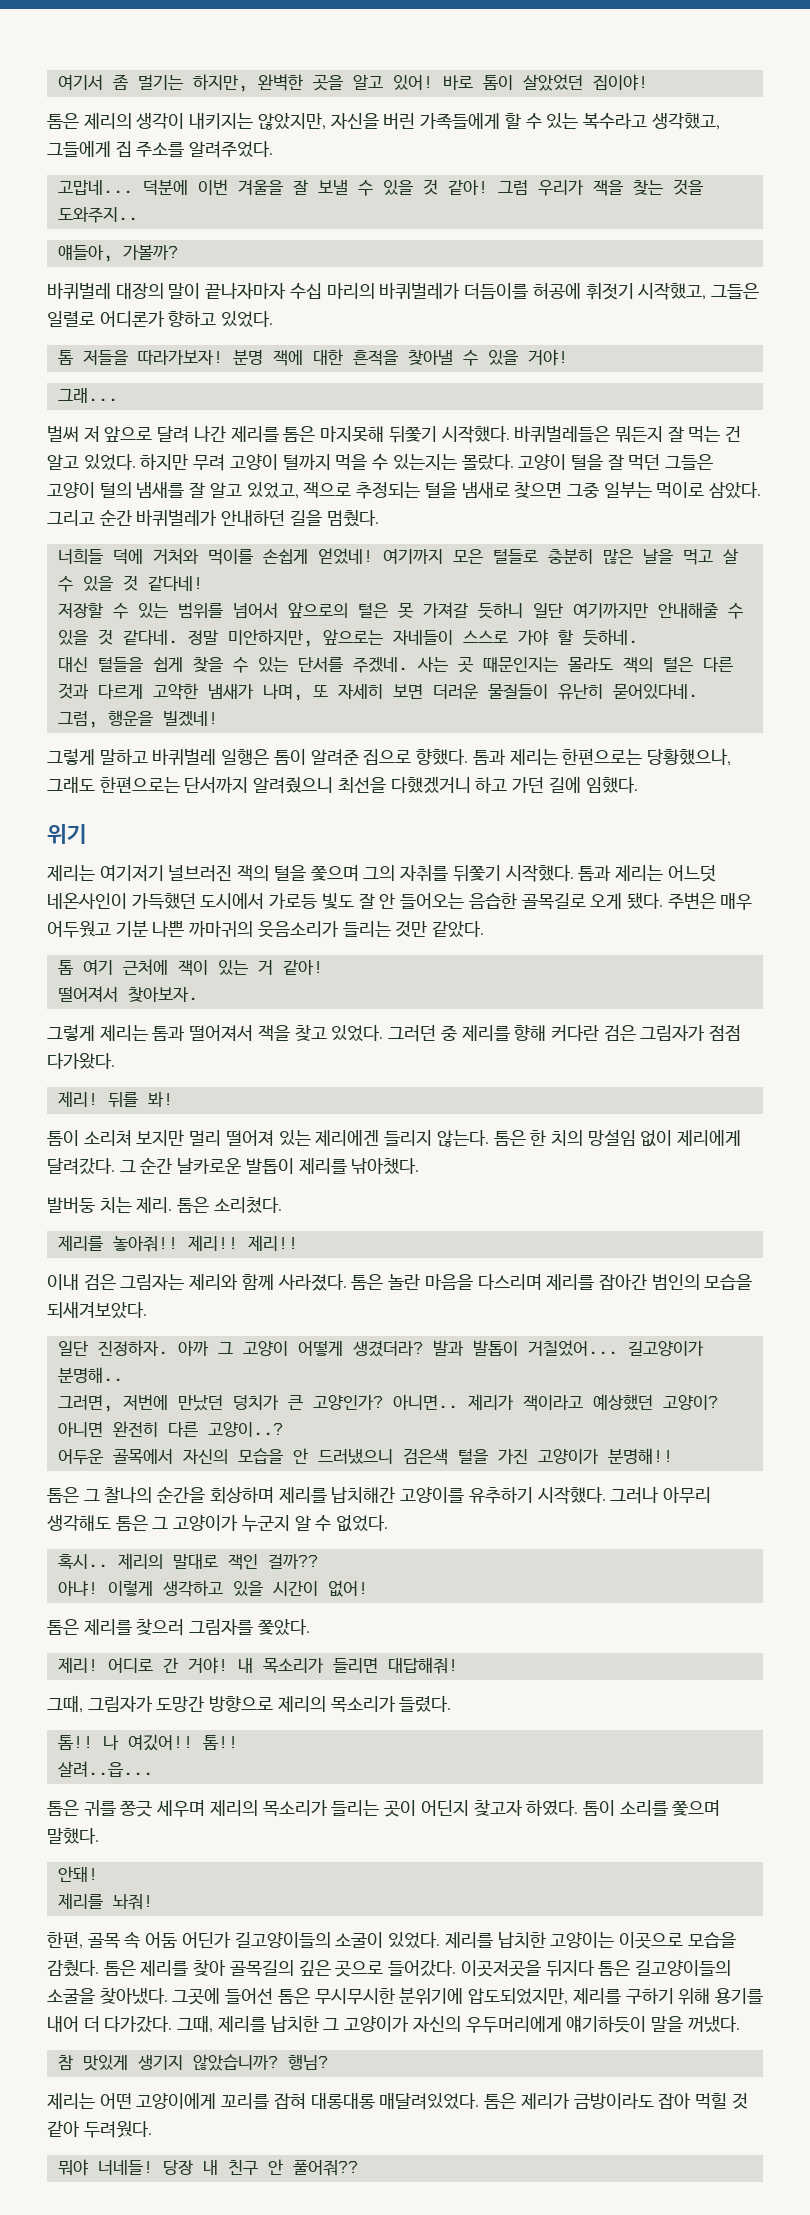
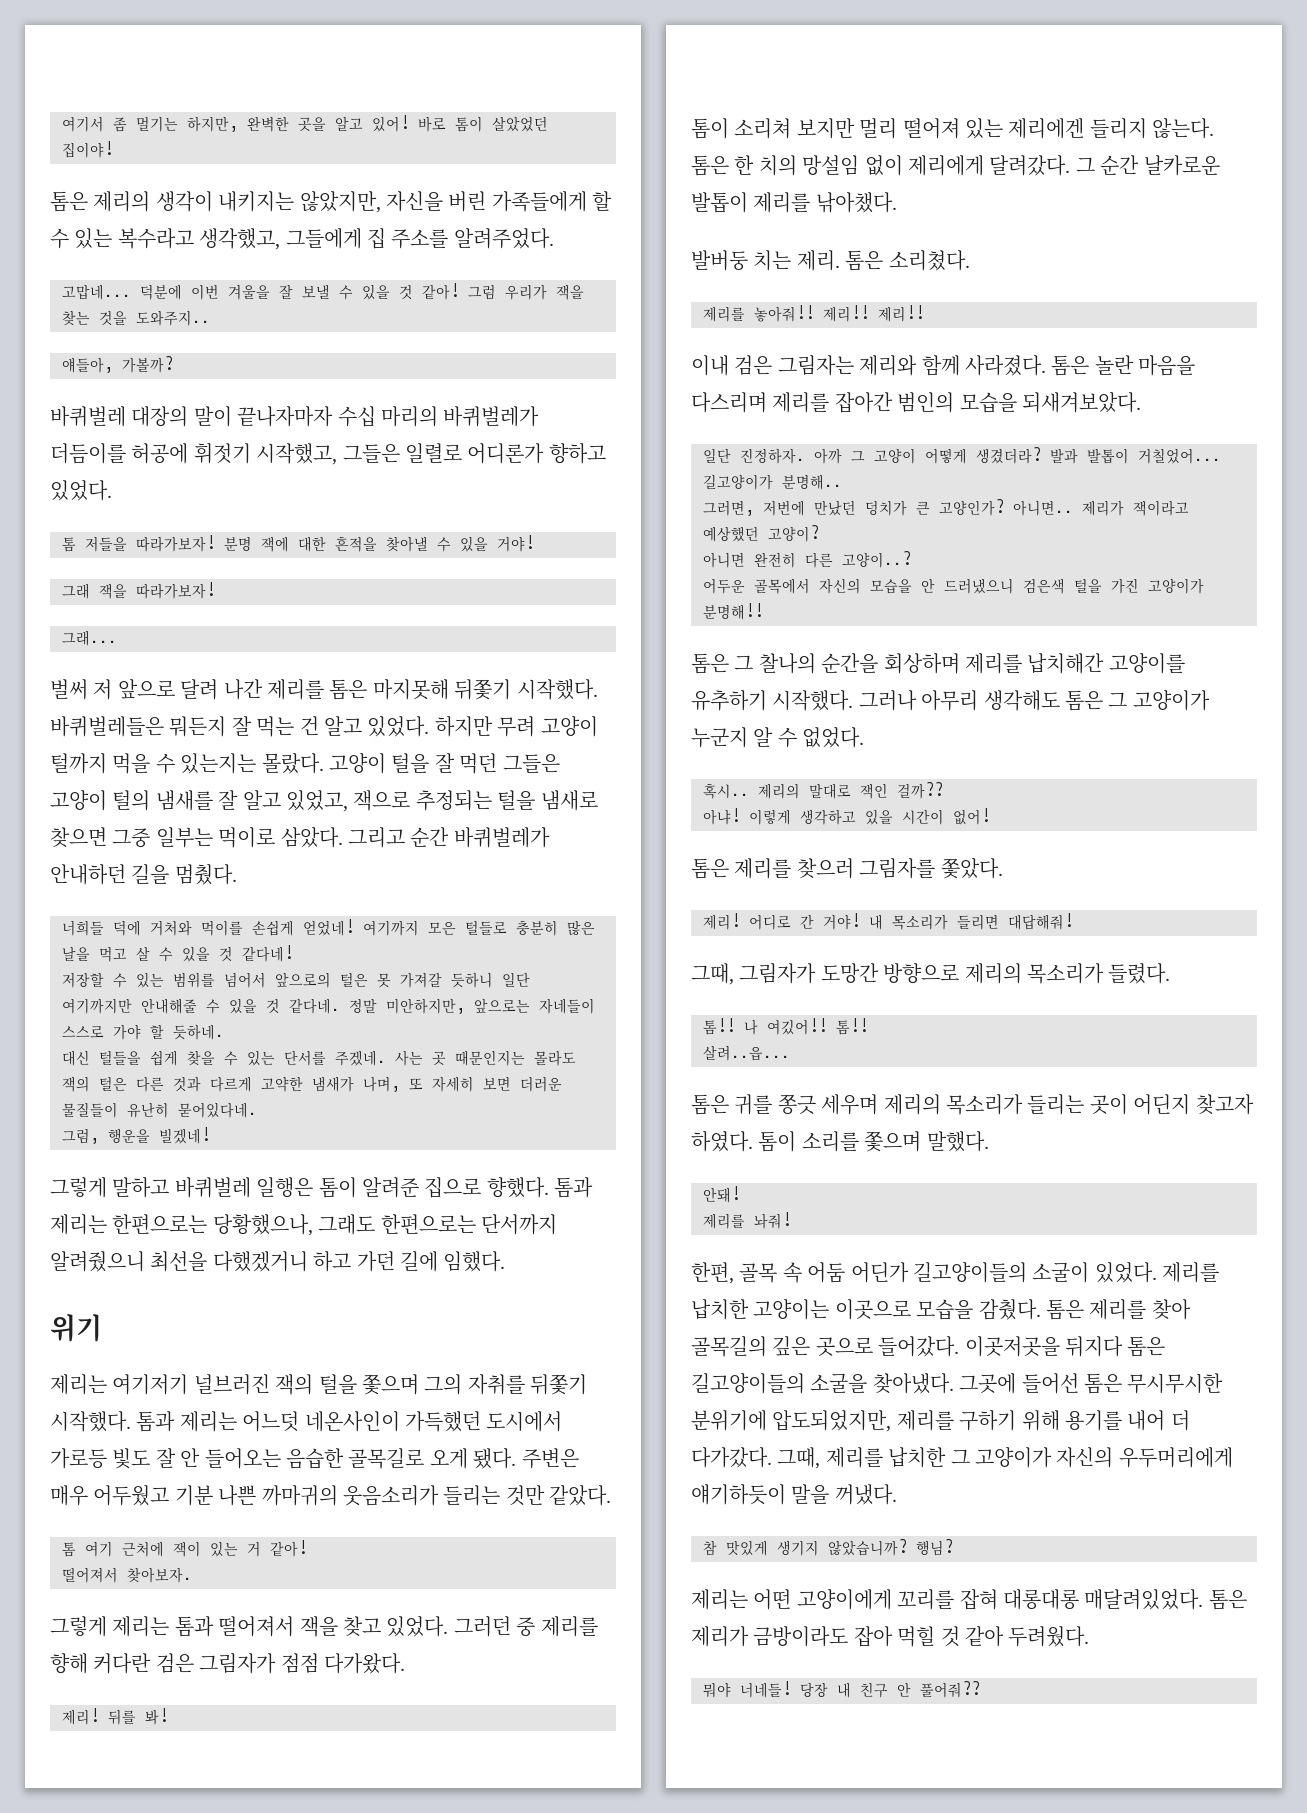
(568, 357) none -> [62,582,215,599] // 그래 잭을 따라가보자!

